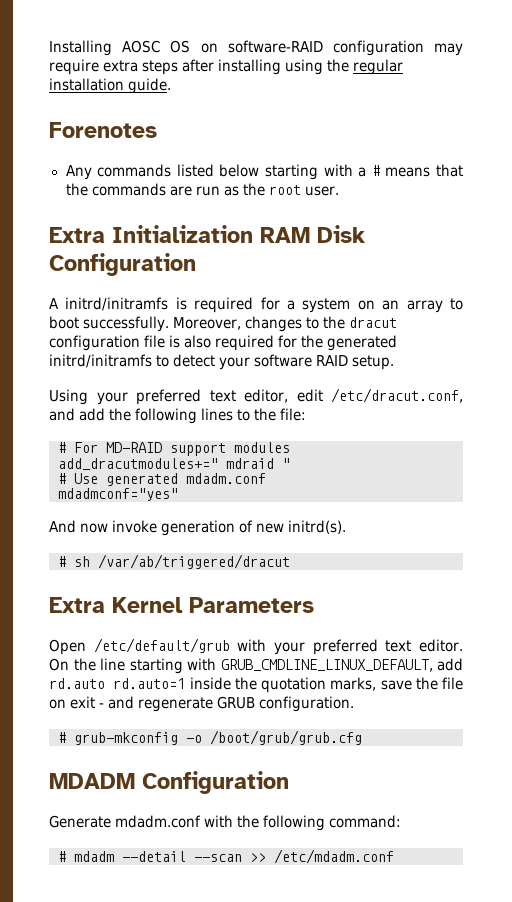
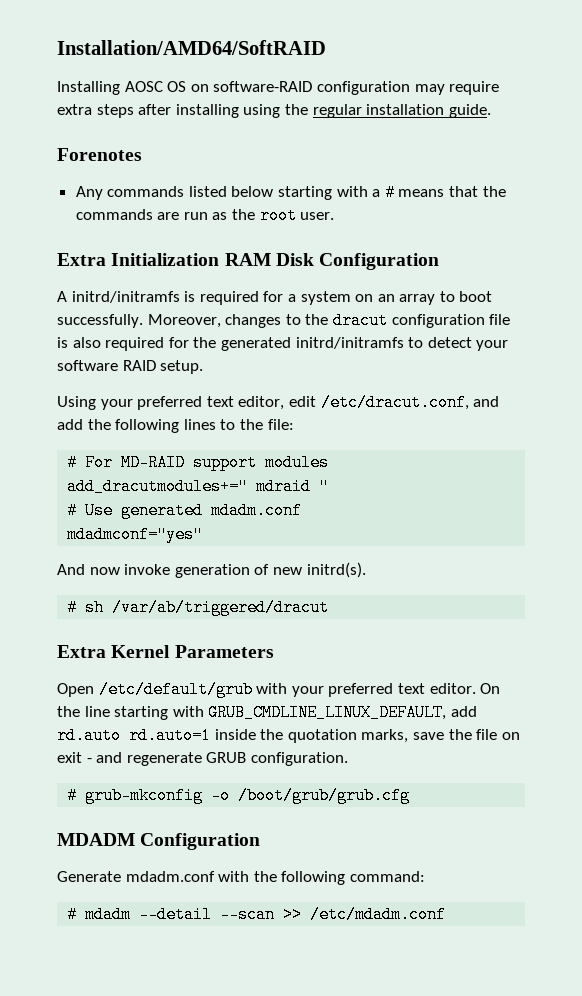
(49, 48) none -> [57,40,326,55] Installation/AMD64/SoftRAID //

